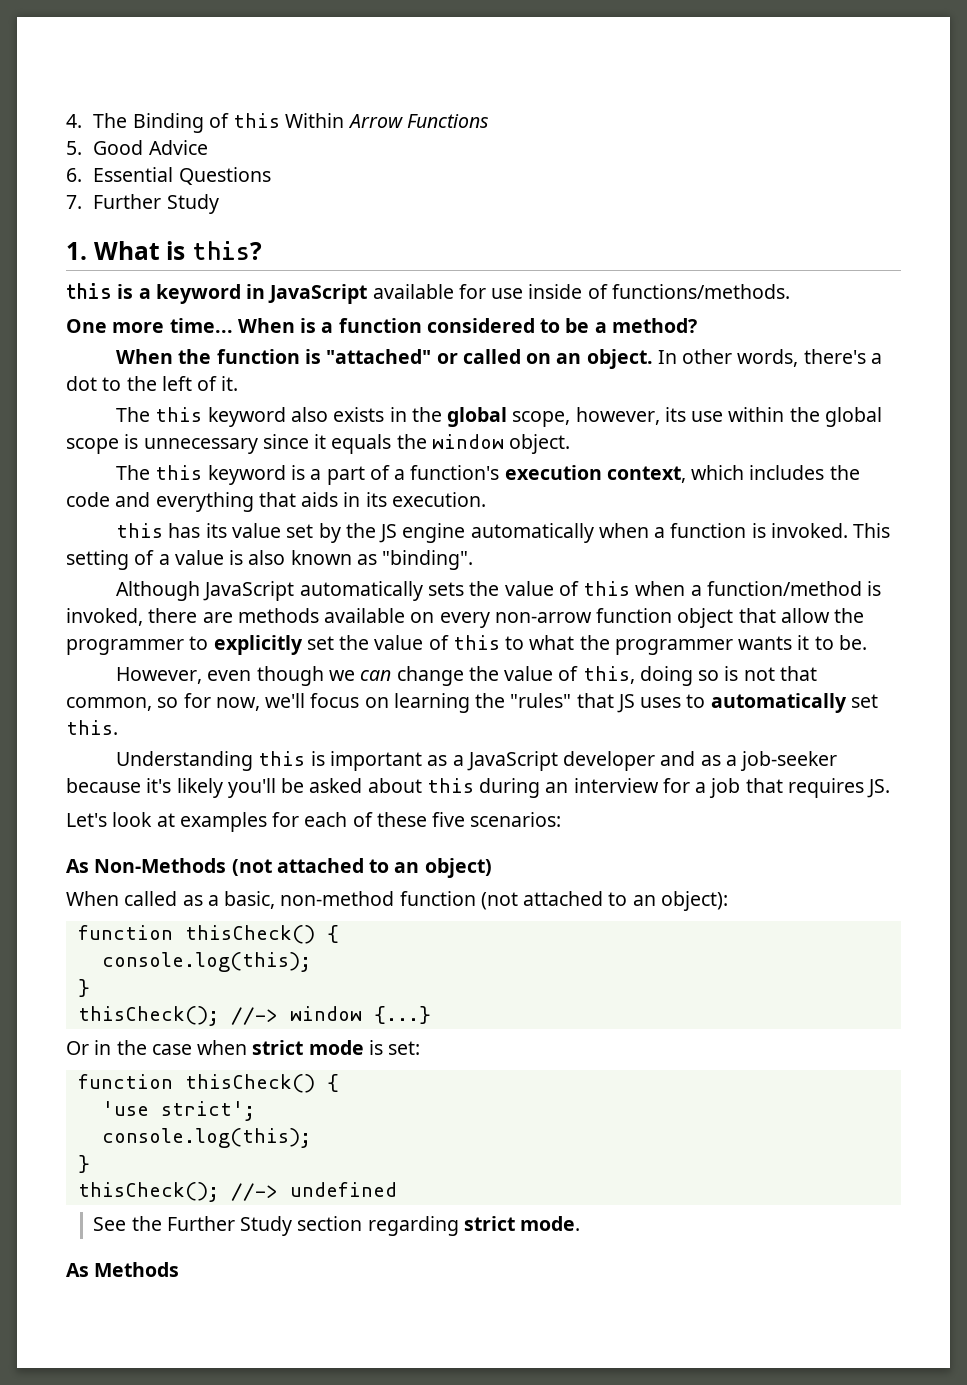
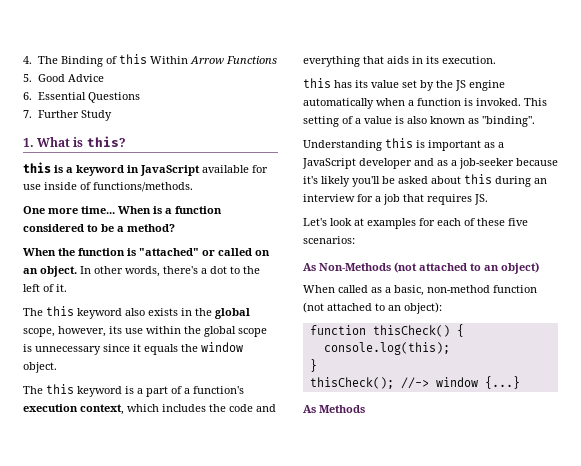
[116,581,882,601] [66,608,865,628] [66,635,867,655] [116,666,817,686] [66,693,878,713] [66,720,118,735] // Although JavaScript automatically sets the value of this when a function/method is invoked, there are methods available on every non-arrow function object that allow the programmer to explicitly set the value of this to what the programmer wants it to be. // However, even though we can change the value of this, doing so is not that common, so for now, we'll focus on learning the "rules" that JS uses to automatically set this. -> (535, 121) none
[66,1040,421,1055] [77,1074,339,1093] [101,1101,255,1121] [101,1128,311,1148] [77,1155,90,1173] [77,1182,397,1202] [93,1216,581,1236] // Or in the case when strict mode is set: // function thisCheck() { // 'use strict'; // console.log(this); // } // thisCheck(); //-> undefined // See the Further Study section regarding strict mode. -> (520, 382) none

